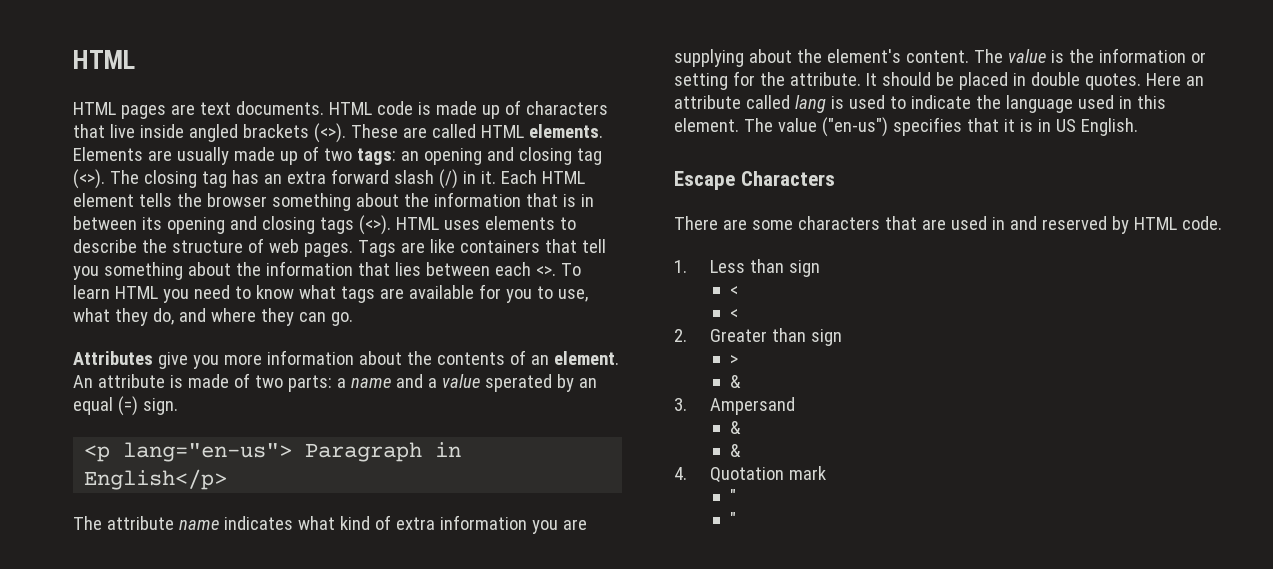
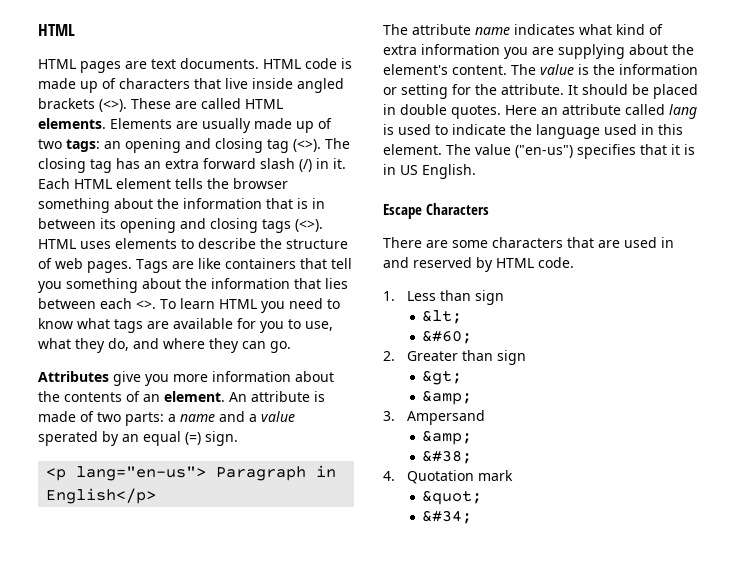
[730,286,739,296] [730,309,739,319] < // < -> [422,310,463,324] [422,330,473,344] &lt; // &#60;
[730,355,739,365] [730,375,742,388] > // & -> [422,370,463,385] [422,390,473,405] &gt; // &amp;
[730,421,742,434] [730,444,742,457] & // & -> [422,430,473,445] [422,450,473,464] &amp; // &#38;
[730,489,737,503] [730,512,737,526] " // " -> [422,490,483,505] [422,510,473,524] &quot; // &#34;

